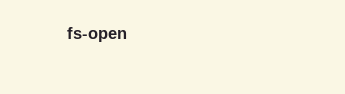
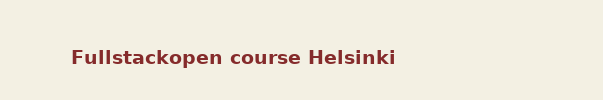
[67,27,127,42] fs-open -> [71,50,396,68] Fullstackopen course Helsinki

